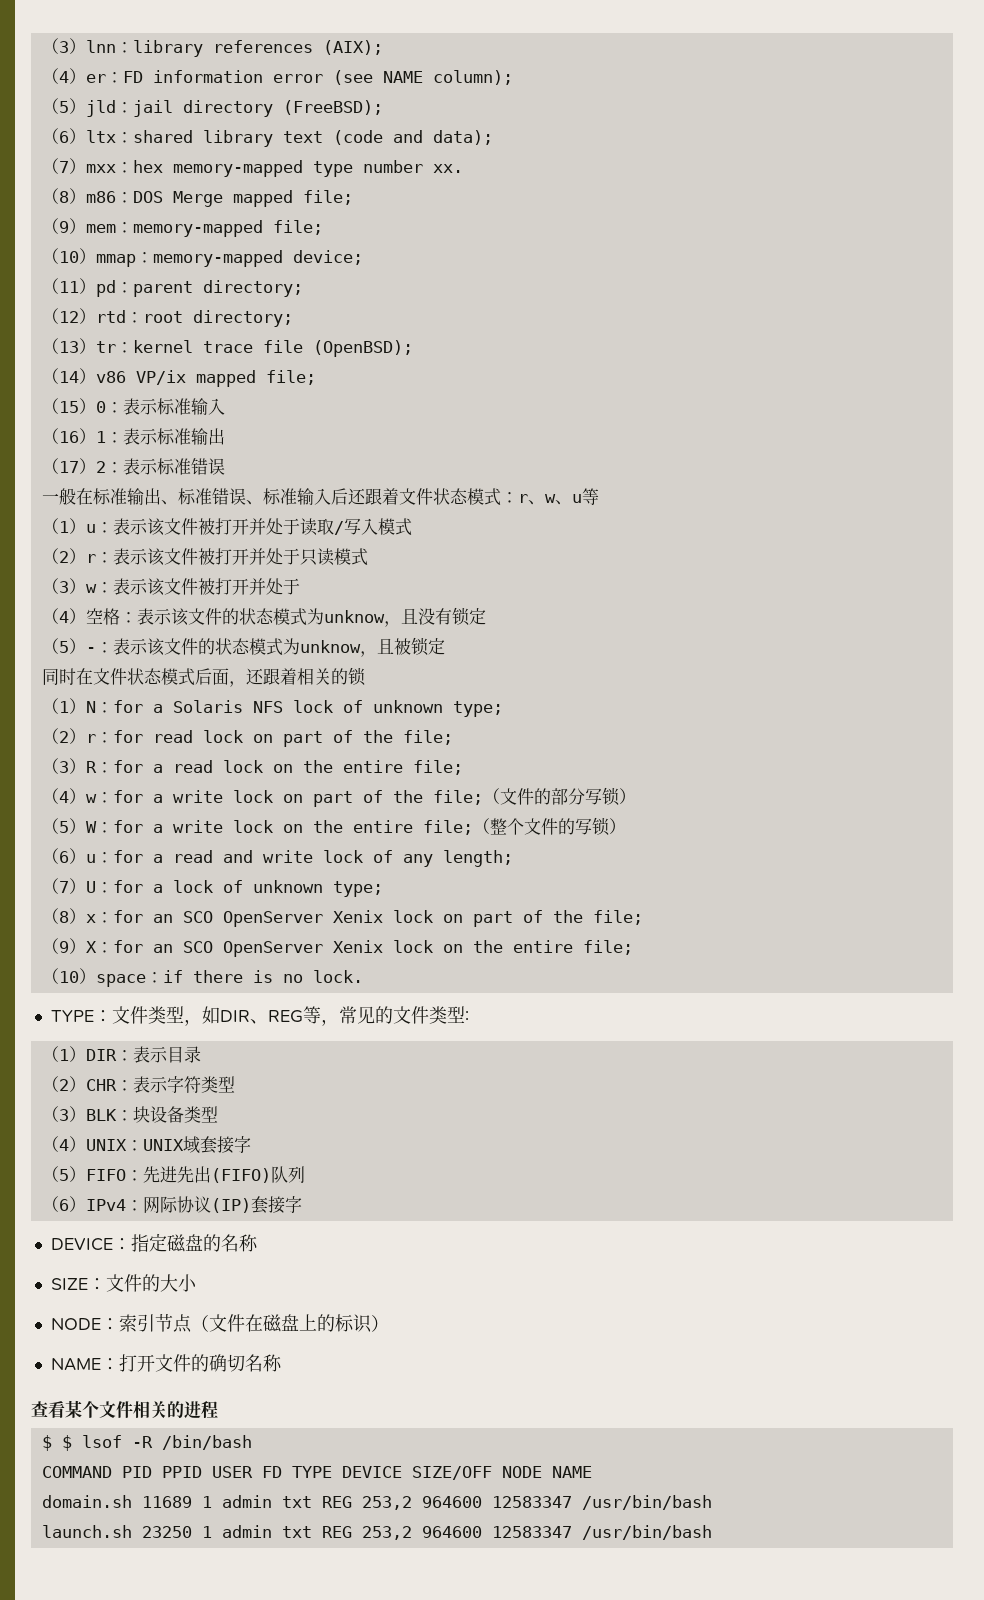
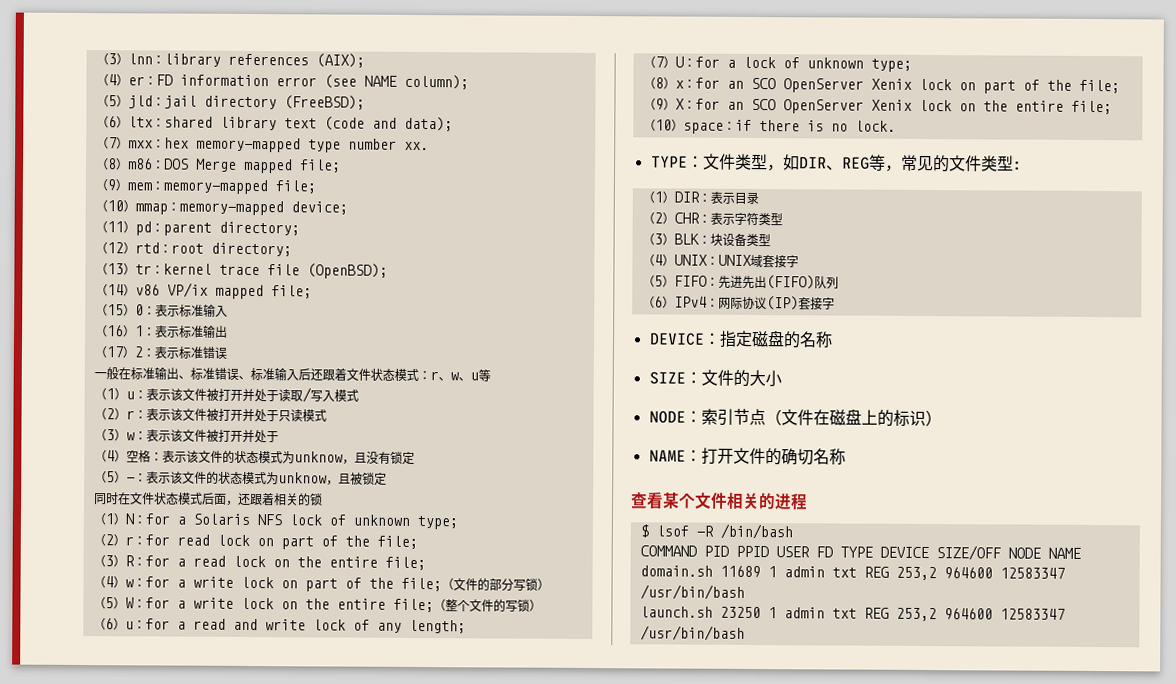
[61,1435,72,1451] $ -> (649, 531) none

